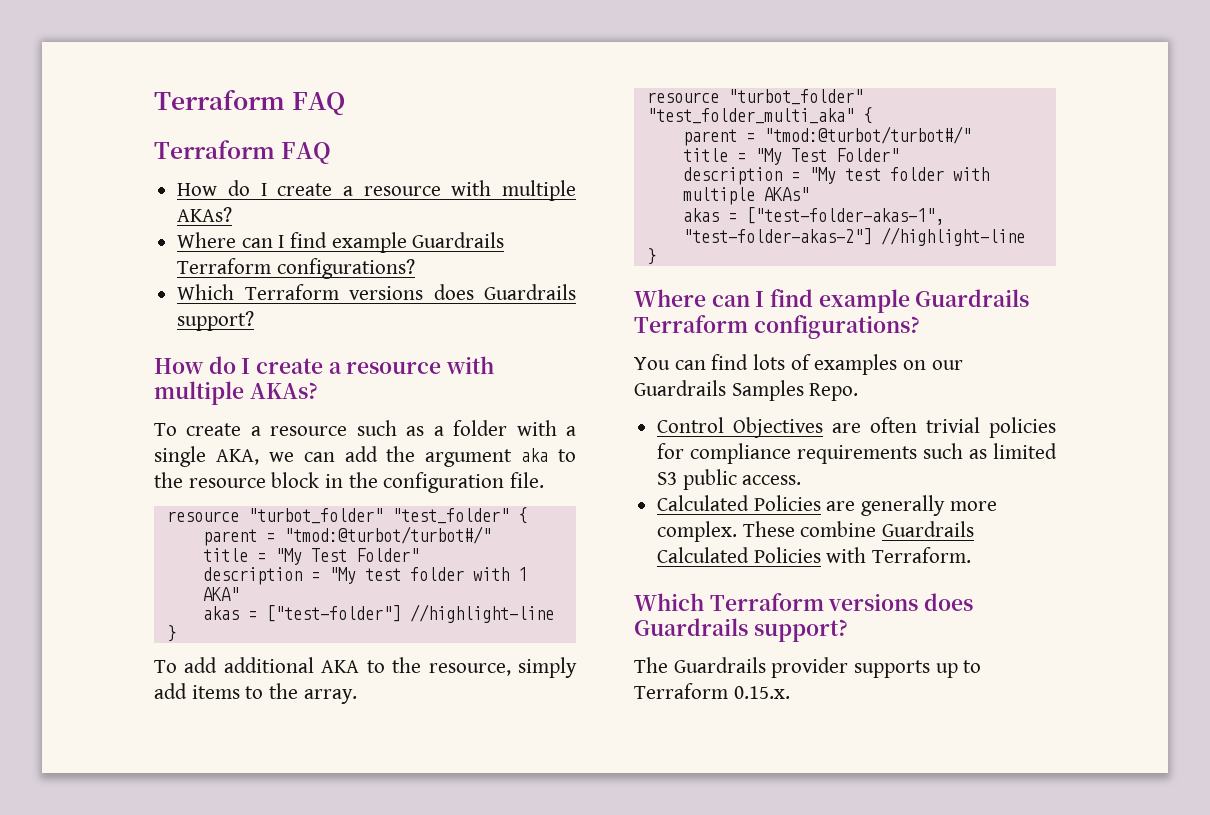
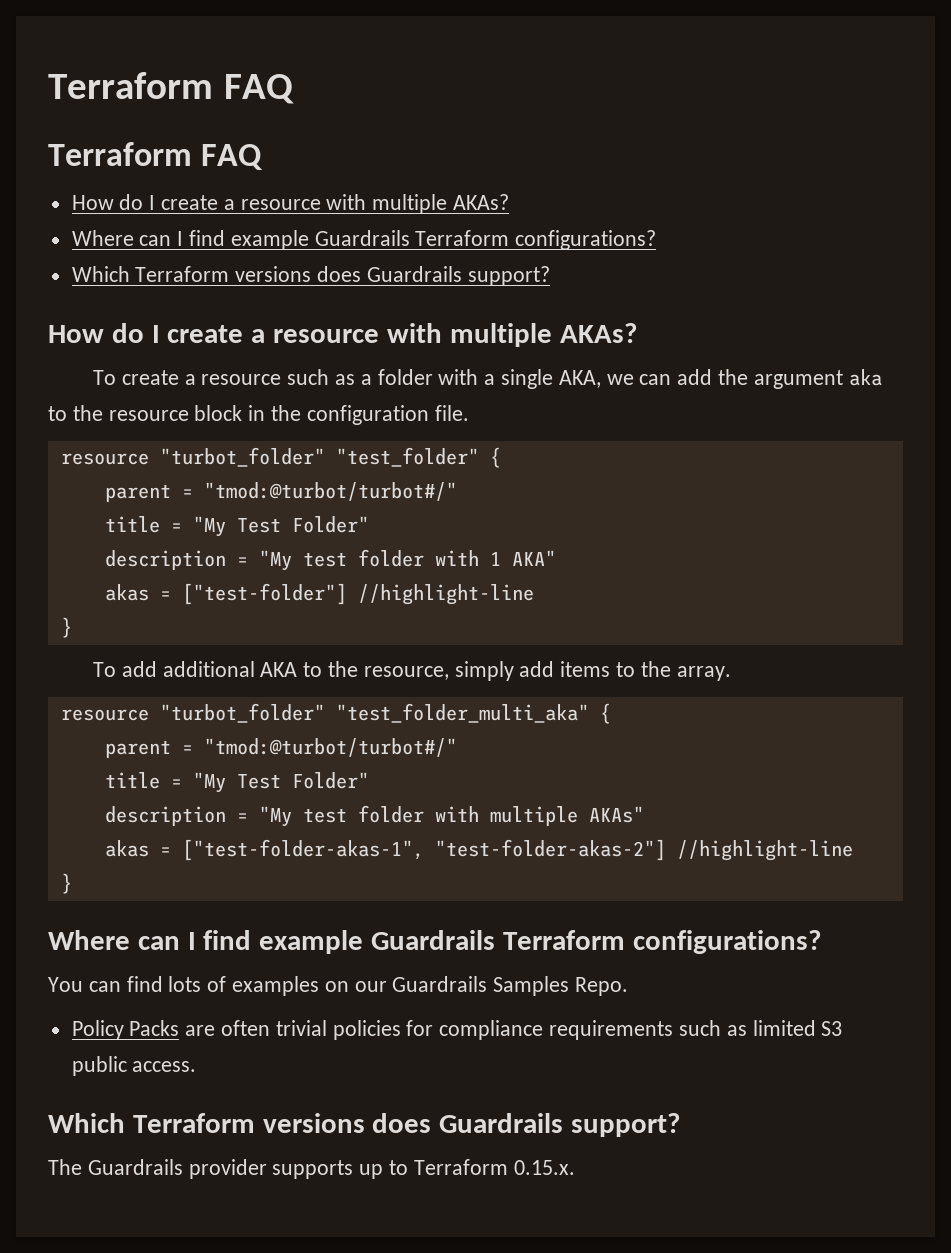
[657,417,824,438] Control Objectives -> [71,1020,180,1040] Policy Packs
[657,495,997,516] [657,521,975,542] [657,547,972,563] // Calculated Policies are generally more complex. These combine Guardrails Calculated Policies with Terraform. -> (197, 1066) none

